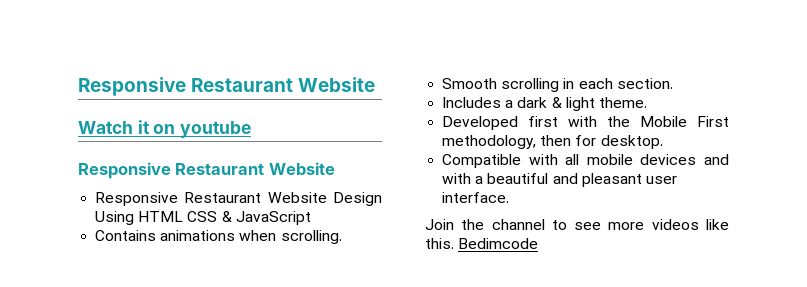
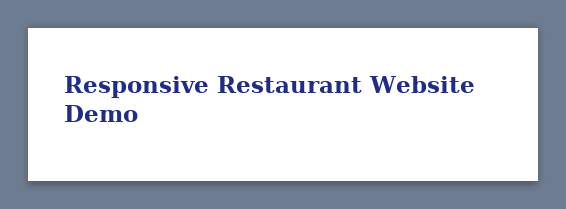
[78,77,376,96] [78,120,252,138] [78,162,335,179] [95,192,382,206] [95,211,311,225] [95,230,342,244] [442,78,673,92] [442,97,647,111] [442,116,729,130] [442,135,663,149] [442,154,729,168] [442,173,677,187] [442,192,510,203] [425,219,729,230] [425,238,539,249] Responsive Restaurant Website // Watch it on youtube // Responsive Restaurant Website // Responsive Restaurant Website Design Using HTML CSS & JavaScript // Contains animations when scrolling. // Smooth scrolling in each section. // Includes a dark & light theme. // Developed first with the Mobile First methodology, then for desktop. // Compatible with all mobile devices and with a beautiful and pleasant user interface. // Join the channel to see more videos like this. Bedimcode -> [64,76,475,98] [64,105,138,122] Responsive Restaurant Website Demo

